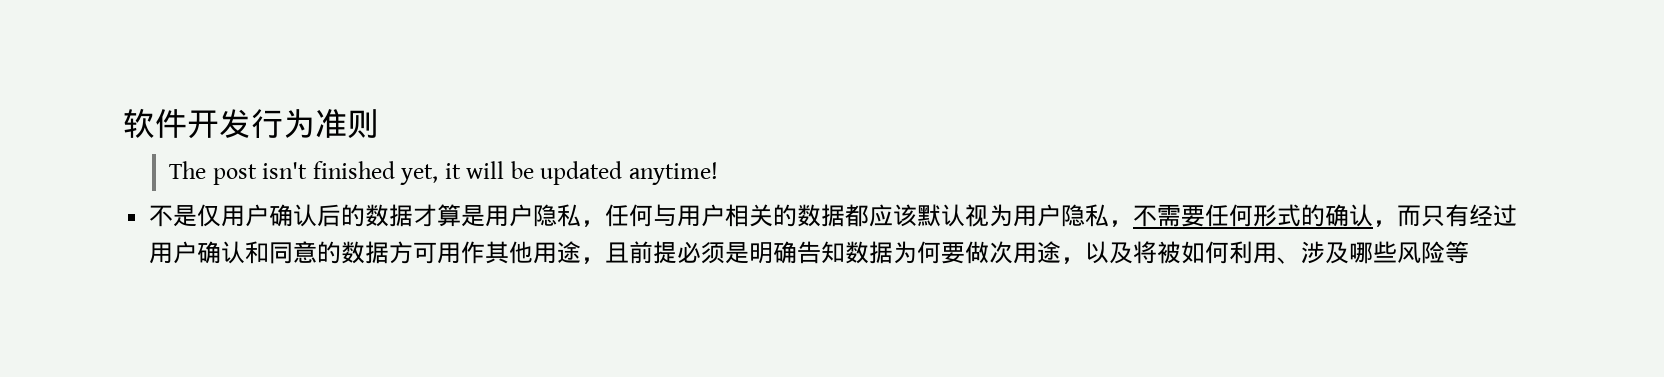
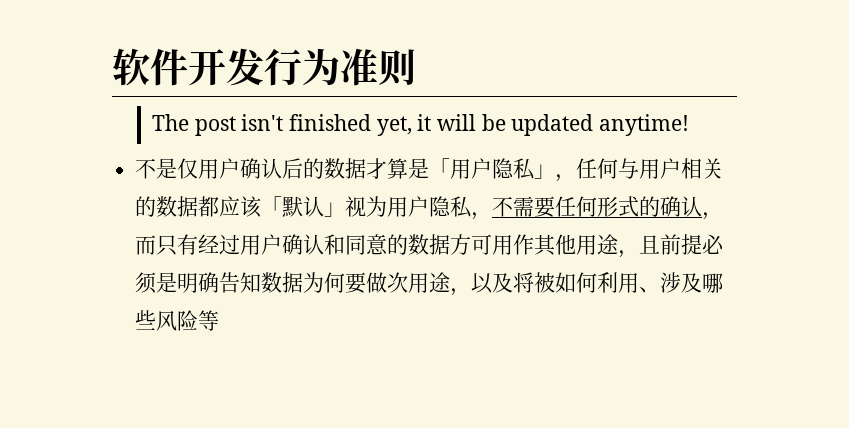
[485,204,582,227] 用户隐私 -> [429,158,556,180] 「用户隐私」
[917,204,966,227] 默认 -> [261,196,346,217] 「默认」

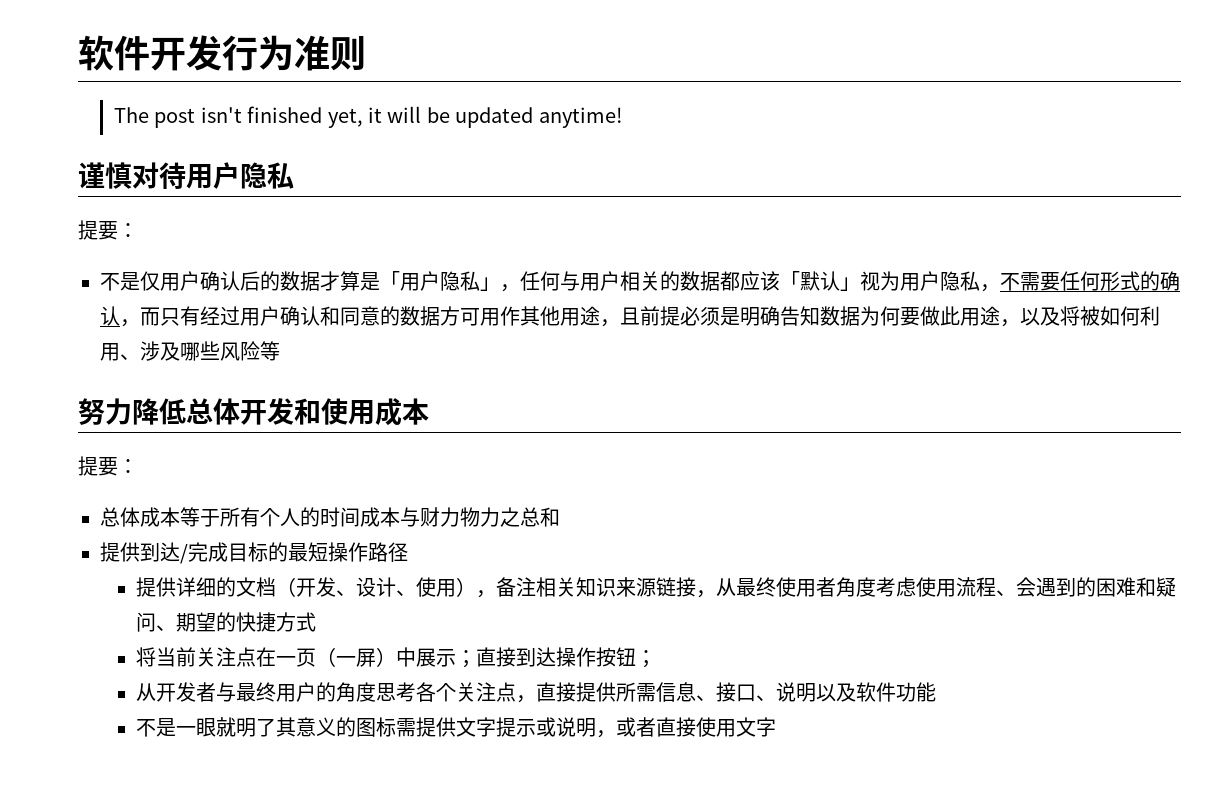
(690, 125) none -> [78,162,294,189] [78,220,138,240] // 谨慎对待用户隐私 // 提要：
[387,272,409,293] 次 -> [940,306,960,326] 此
(220, 320) none -> [78,398,429,426] [78,456,138,476] [100,507,560,527] [100,542,408,564] [136,577,1177,598] [136,612,317,632] [136,647,657,668] [136,682,937,703] [136,717,777,738] // 努力降低总体开发和使用成本 // 提要： // 总体成本等于所有个人的时间成本与财力物力之总和 // 提供到达/完成目标的最短操作路径 // 提供详细的文档（开发、设计、使用），备注相关知识来源链接，从最终使用者角度考虑使用流程、会遇到的困难和疑问、期望的快捷方式 // 将当前关注点在一页（一屏）中展示；直接到达操作按钮； // 从开发者与最终用户的角度思考各个关注点，直接提供所需信息、接口、说明以及软件功能 // 不是一眼就明了其意义的图标需提供文字提示或说明，或者直接使用文字

